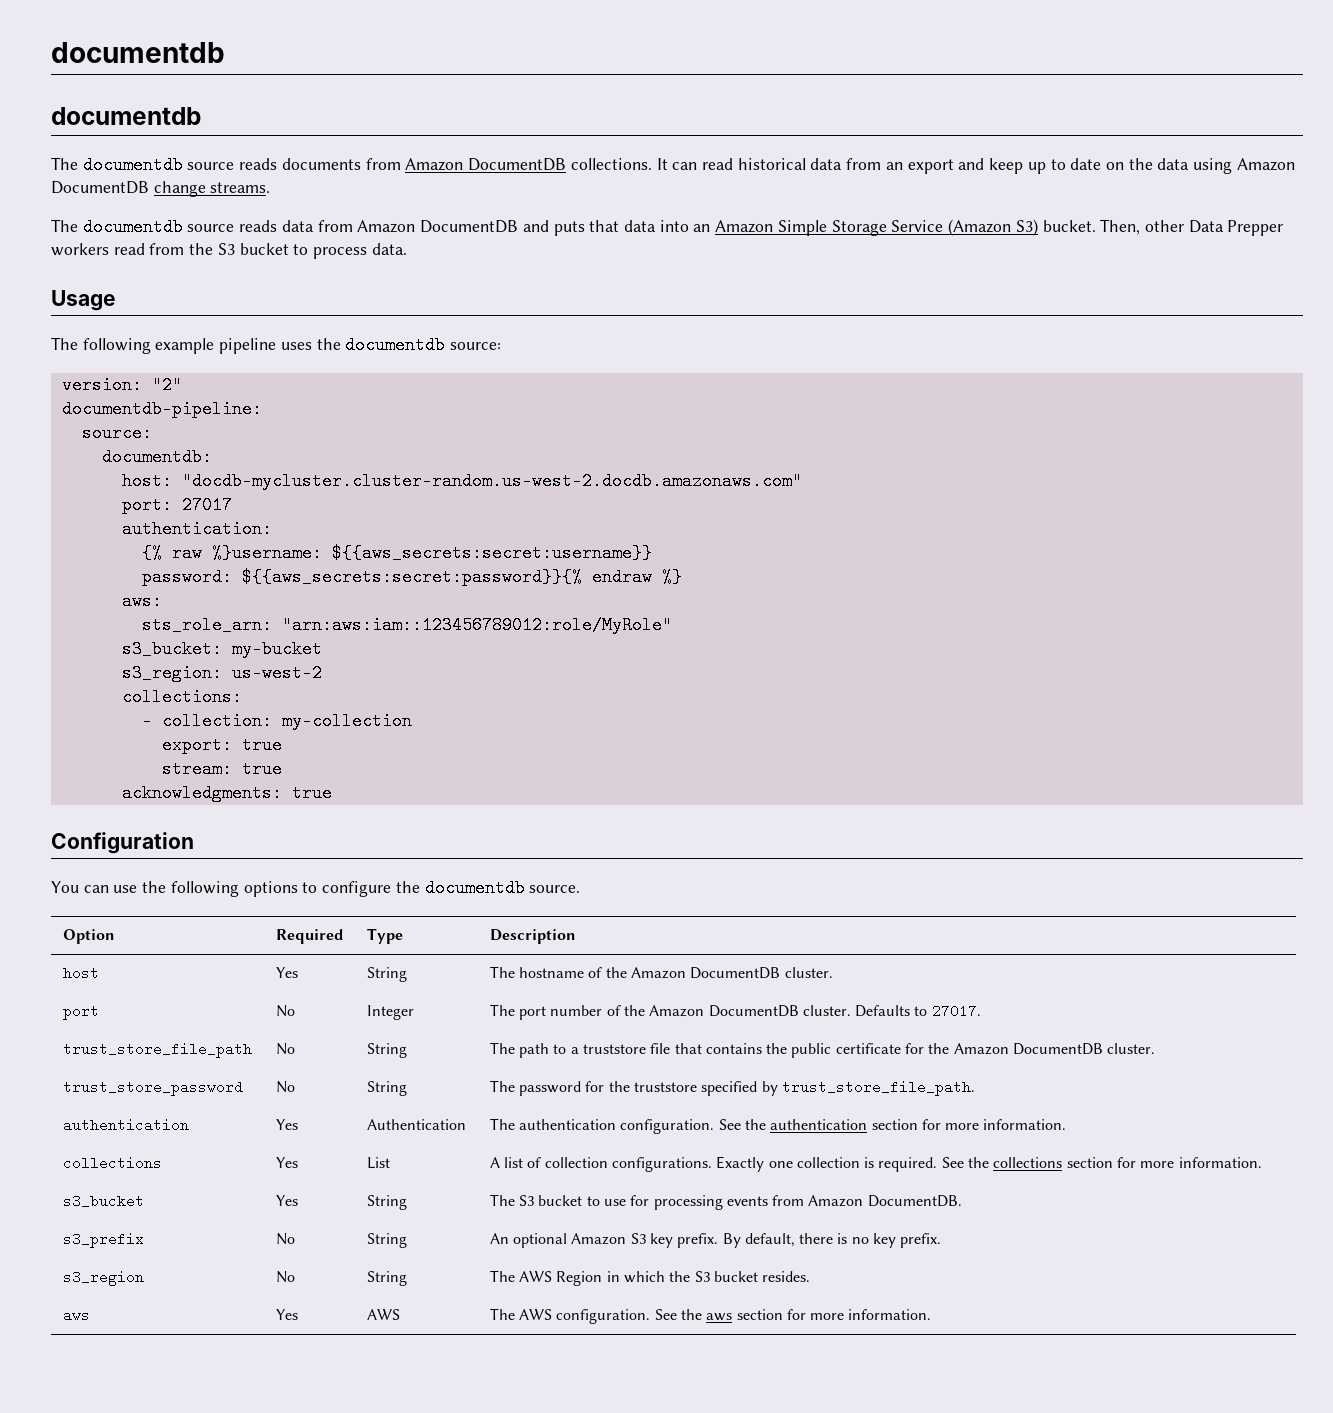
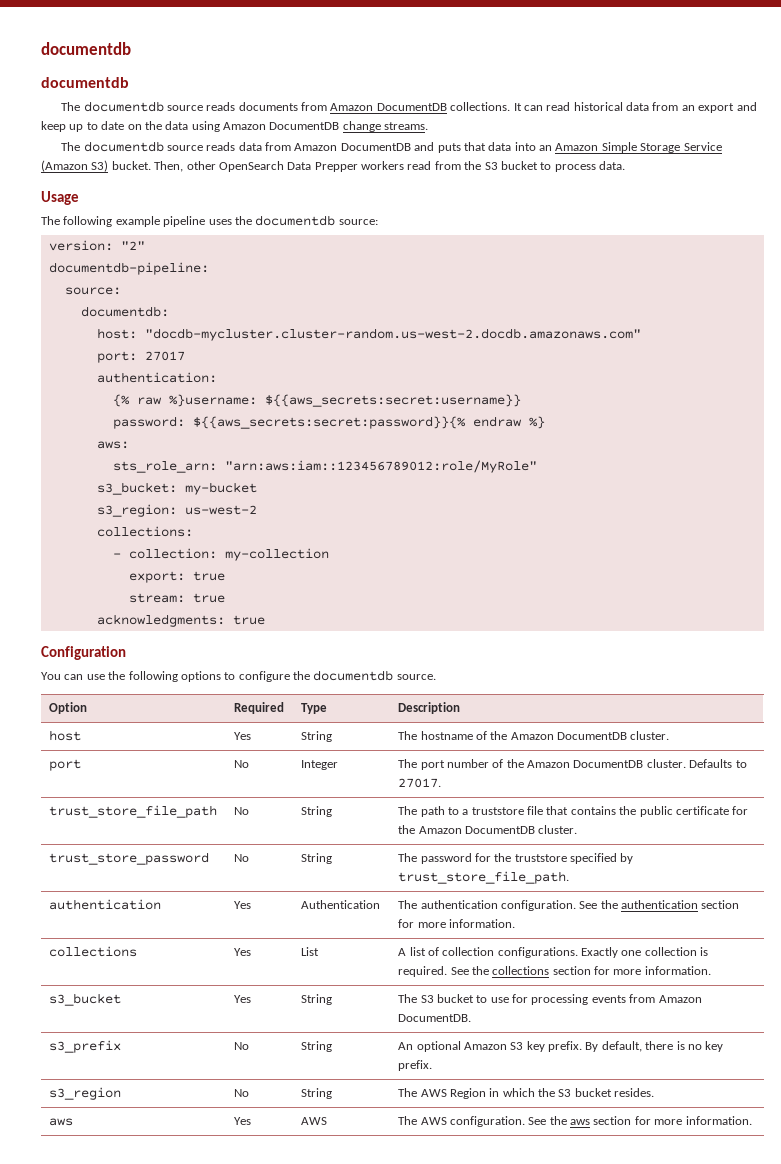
(1184, 226) none -> [218,161,284,172] OpenSearch

